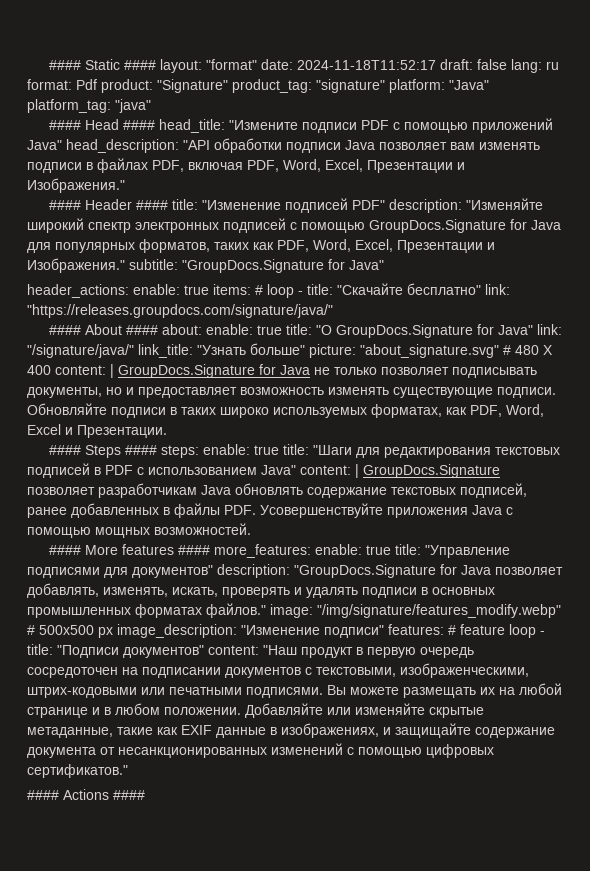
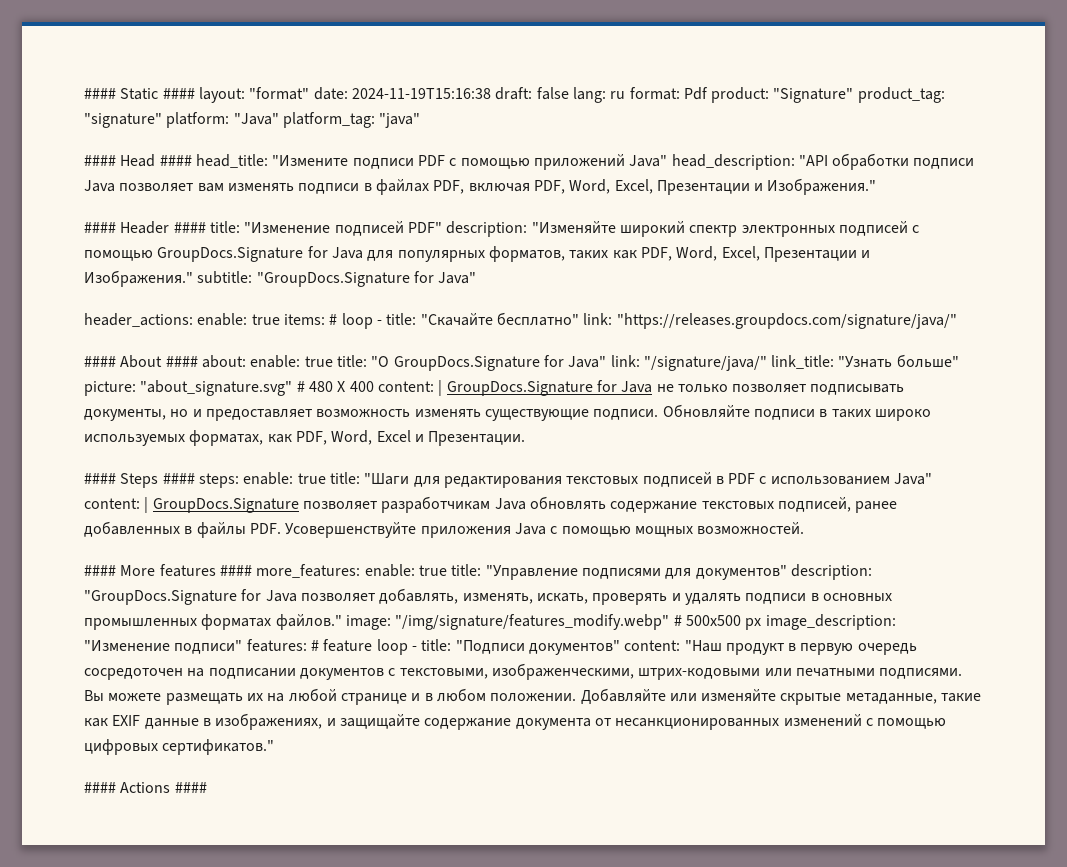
[297,60,437,70] 2024-11-18T11:52:17 -> [351,88,491,99] 2024-11-19T15:16:38

